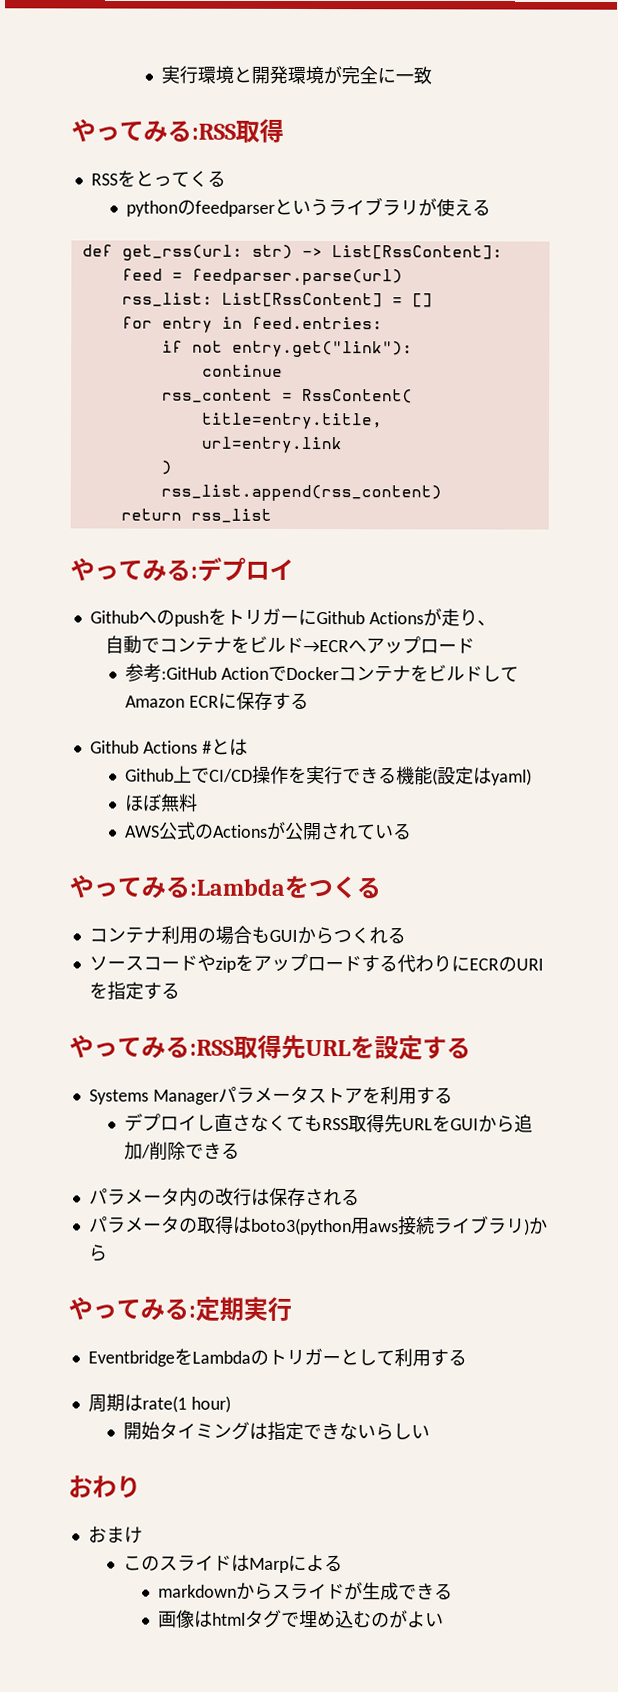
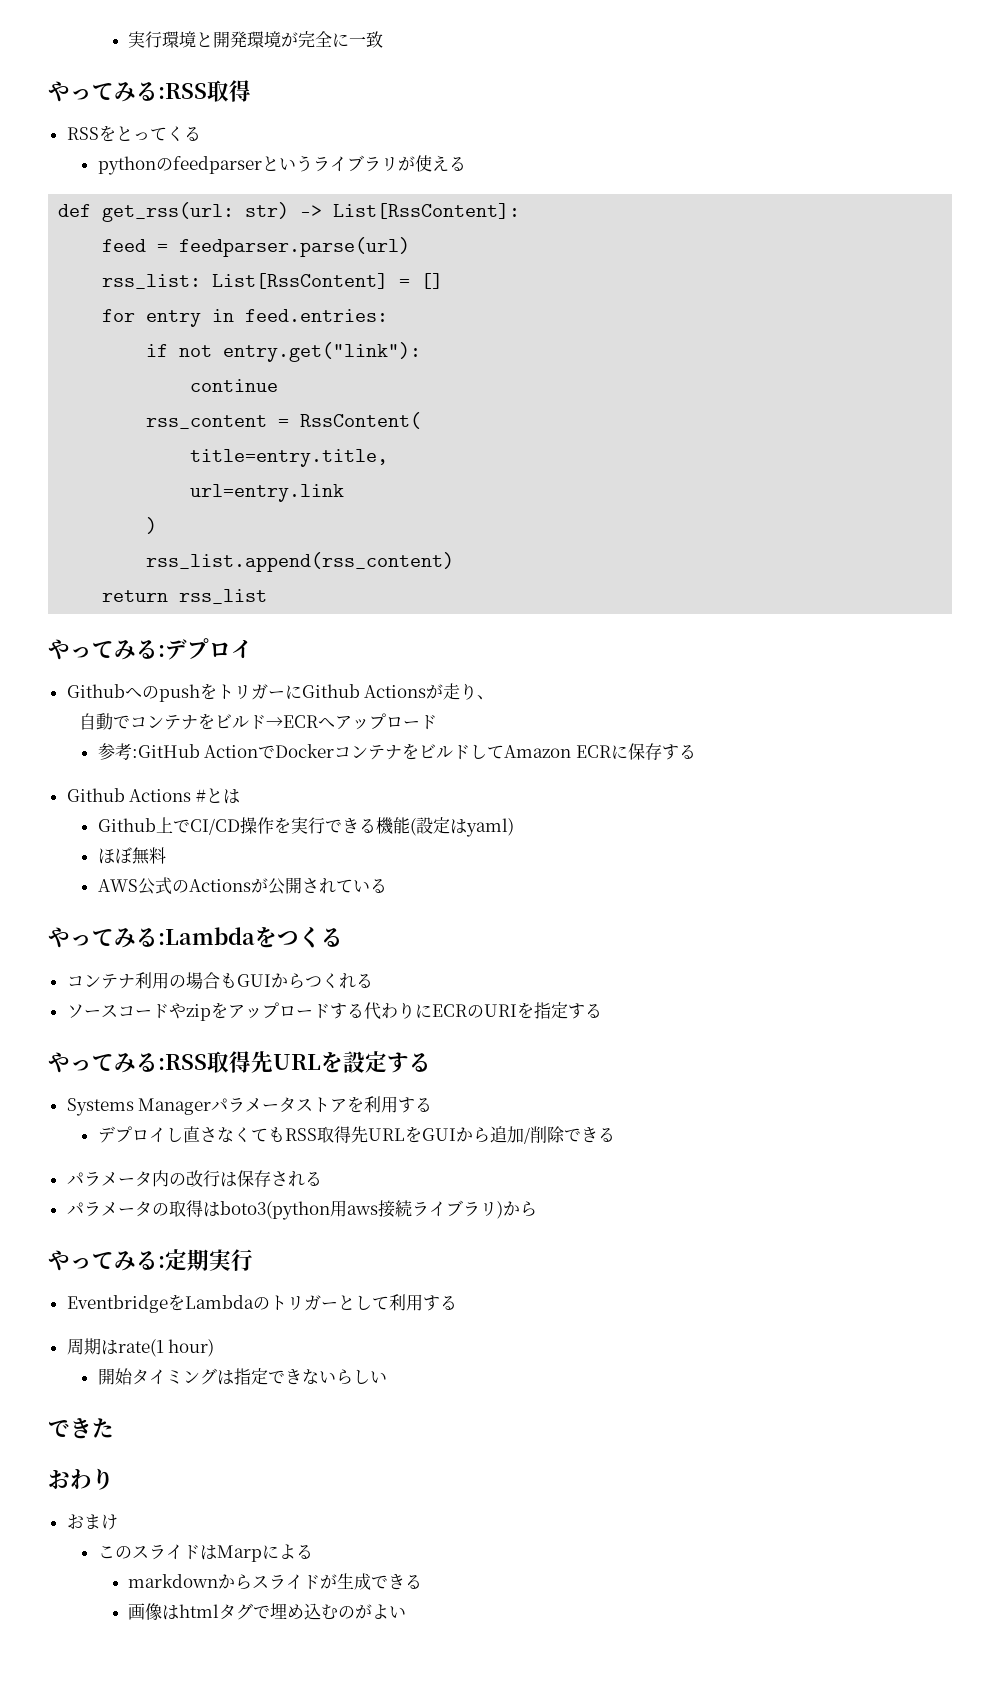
(431, 1431) none -> [48,1418,114,1439] // できた

